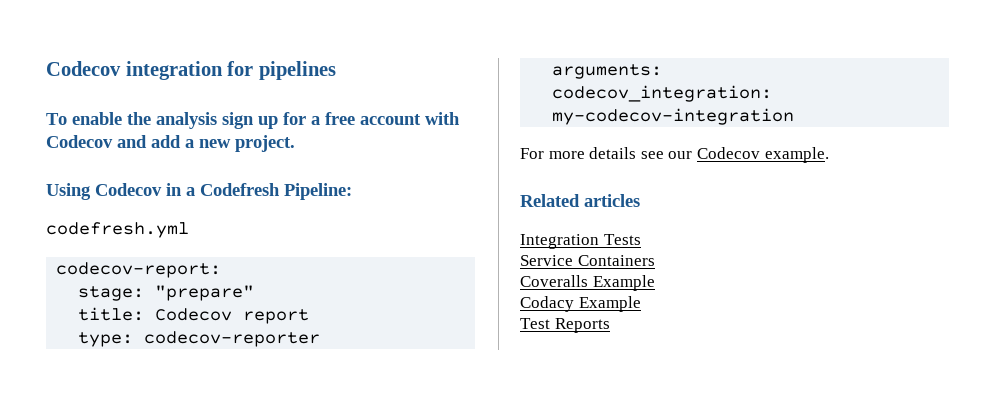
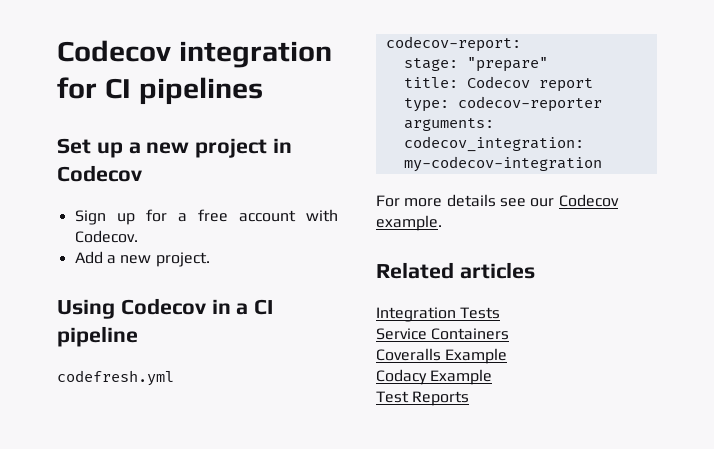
(254, 68) none -> [104,78,131,99] CI
[46,112,254,129] To enable the analysis sign -> [57,138,293,158] [57,165,142,182] [74,210,106,225] Set up a new project in Codecov // Sign
[46,135,181,148] Codecov and add -> [74,230,138,243] [74,251,103,264] Codecov. // Add
[200,183,352,200] Codefresh Pipeline: -> [254,299,274,315] [57,326,138,347] CI pipeline

